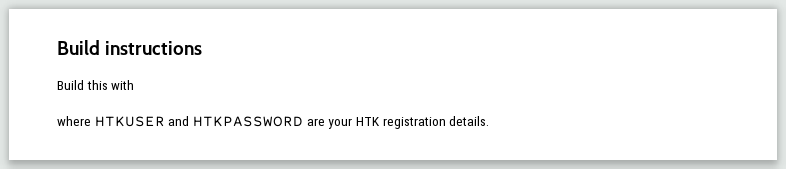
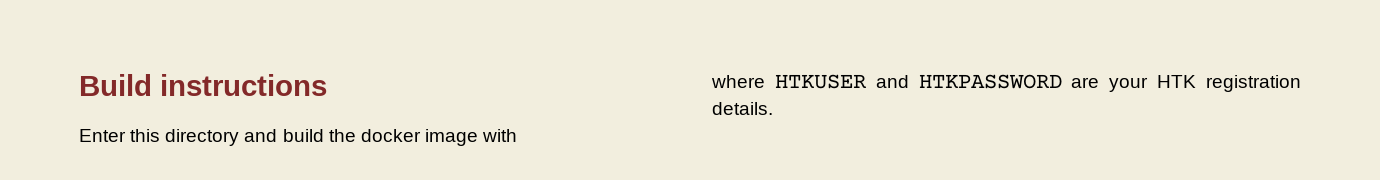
[57,80,108,90] Build this -> [79,129,478,146] Enter this directory and build the docker image

